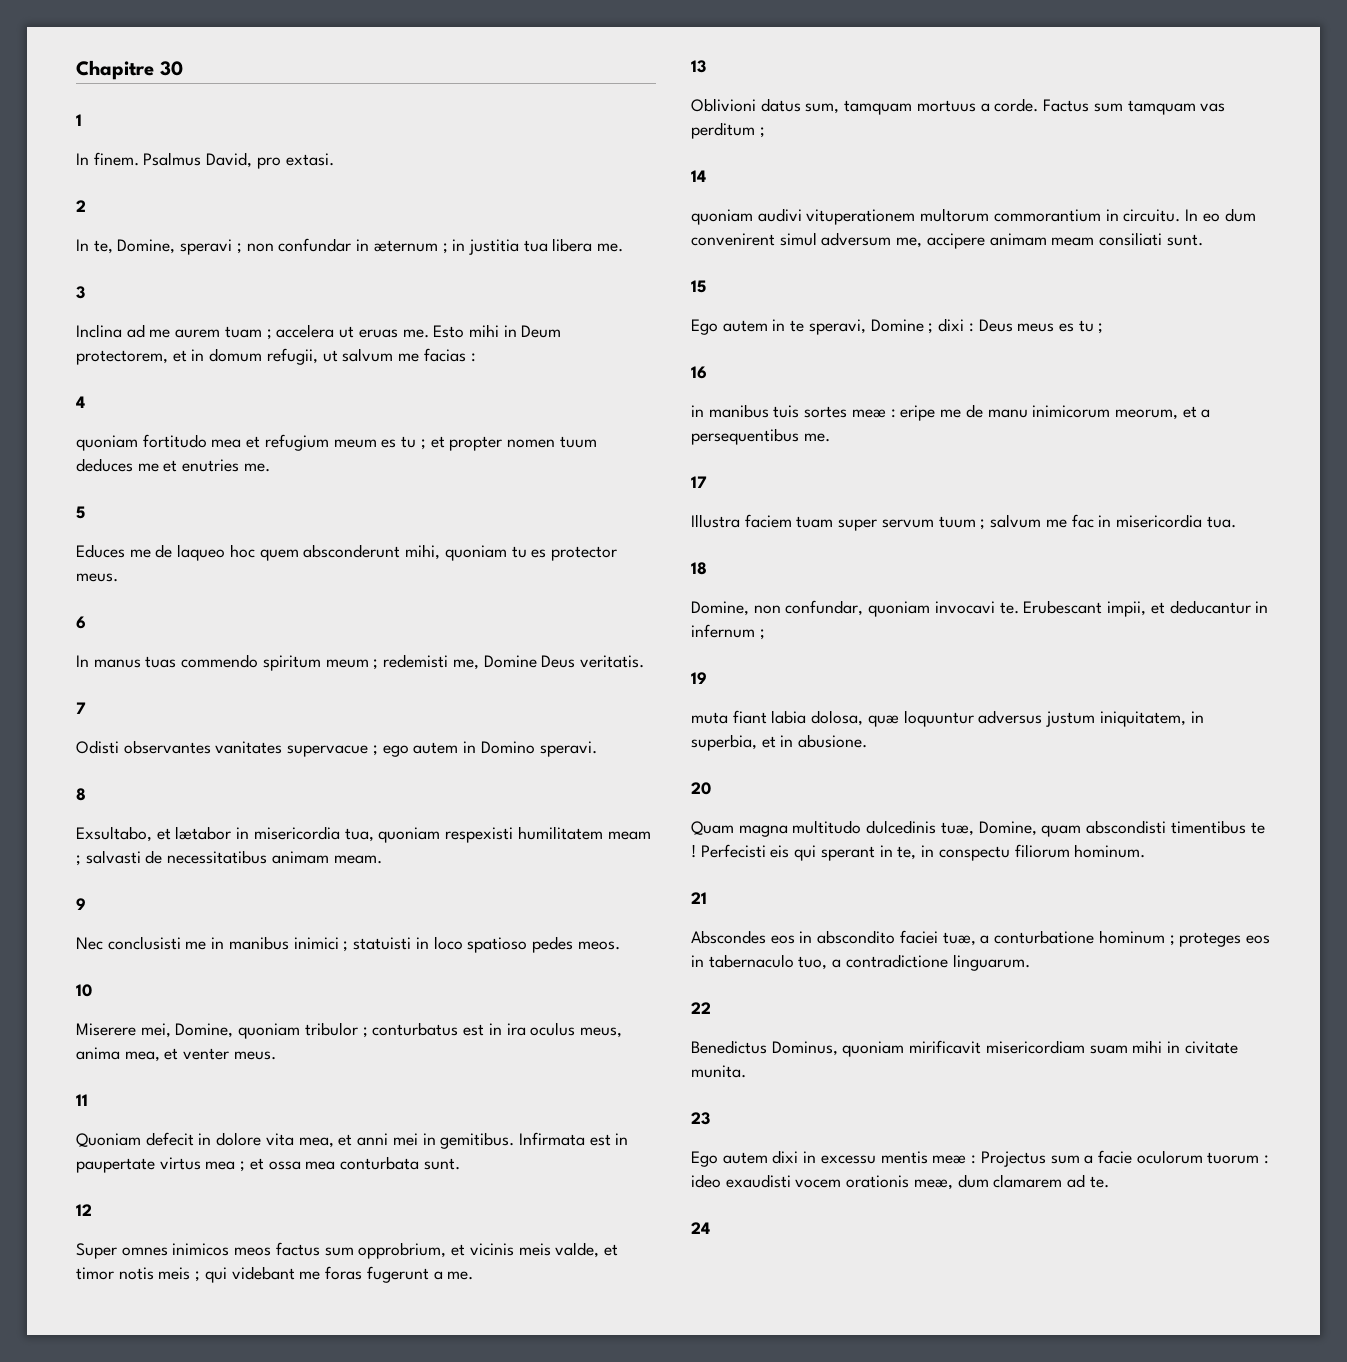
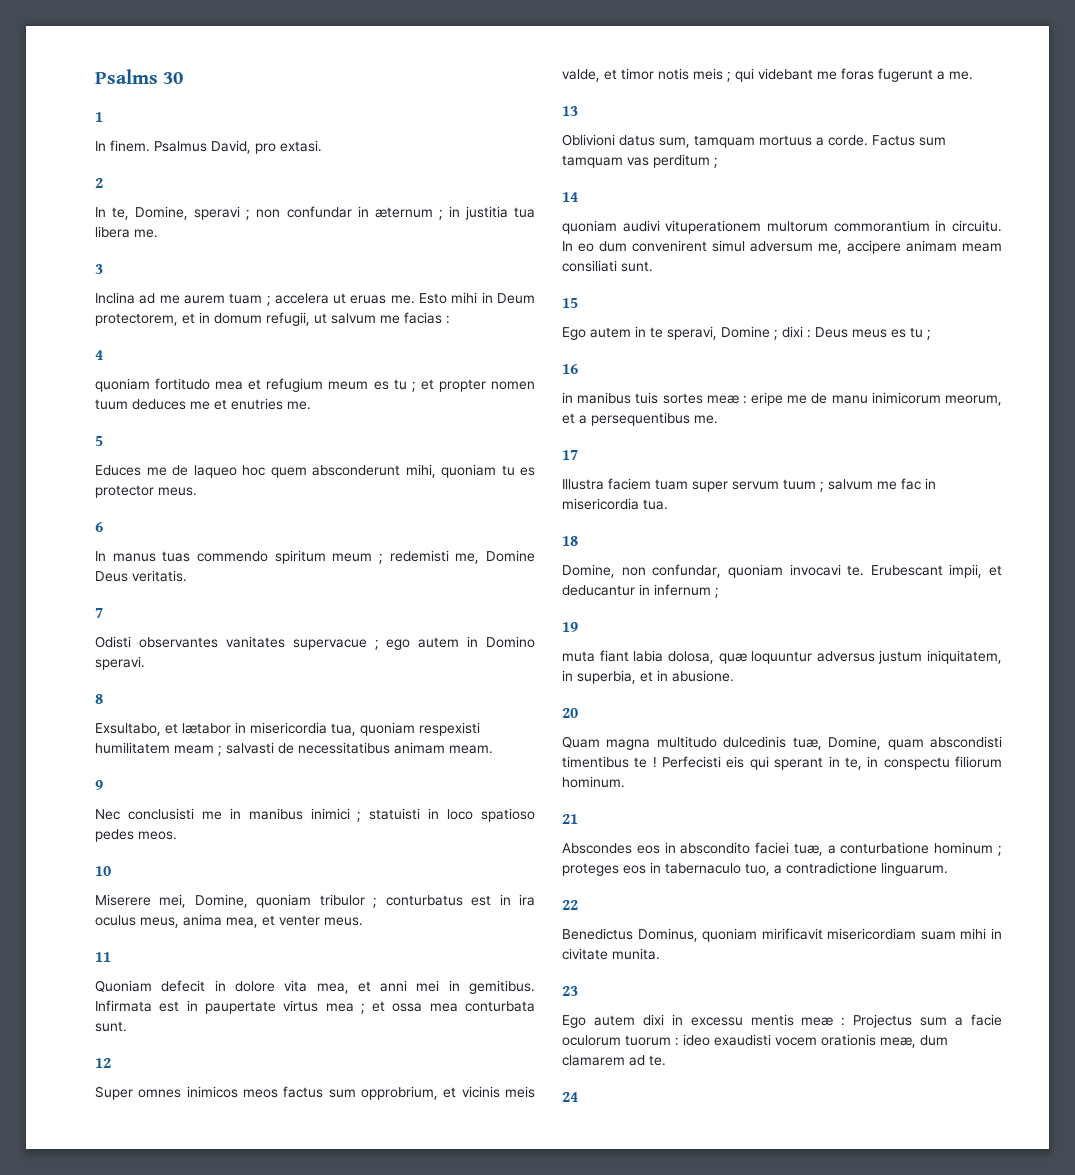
[76,60,154,80] Chapitre -> [95,69,158,84] Psalms

